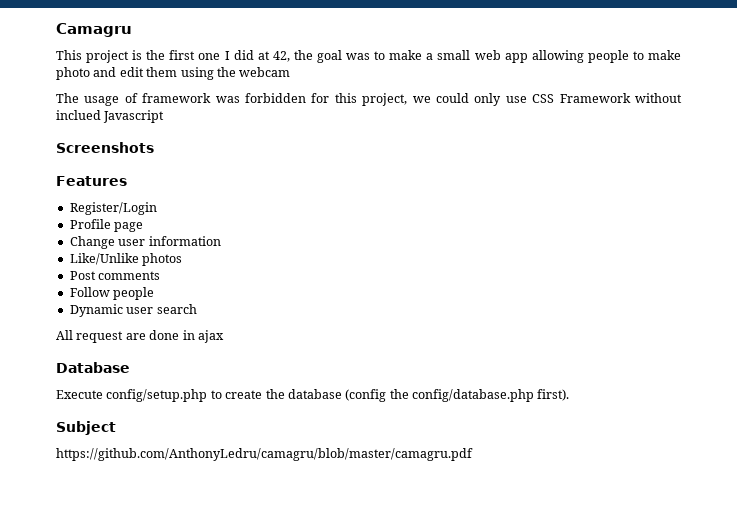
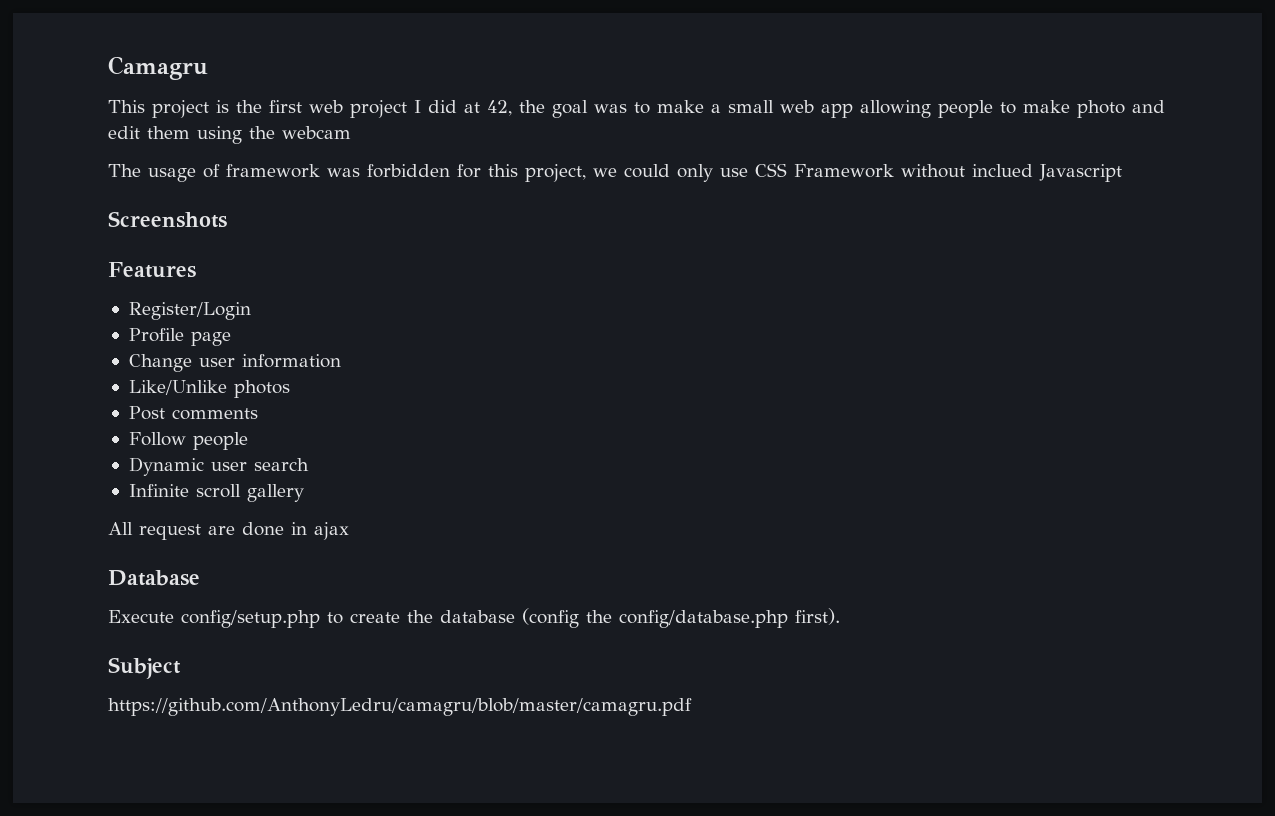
[198,53,221,60] one -> [309,100,407,118] web project
(197, 309) none -> [128,484,304,502] // Infinite scroll gallery

